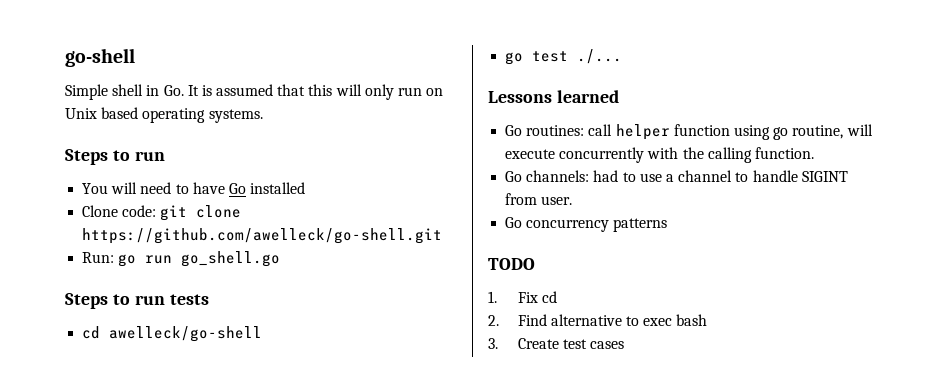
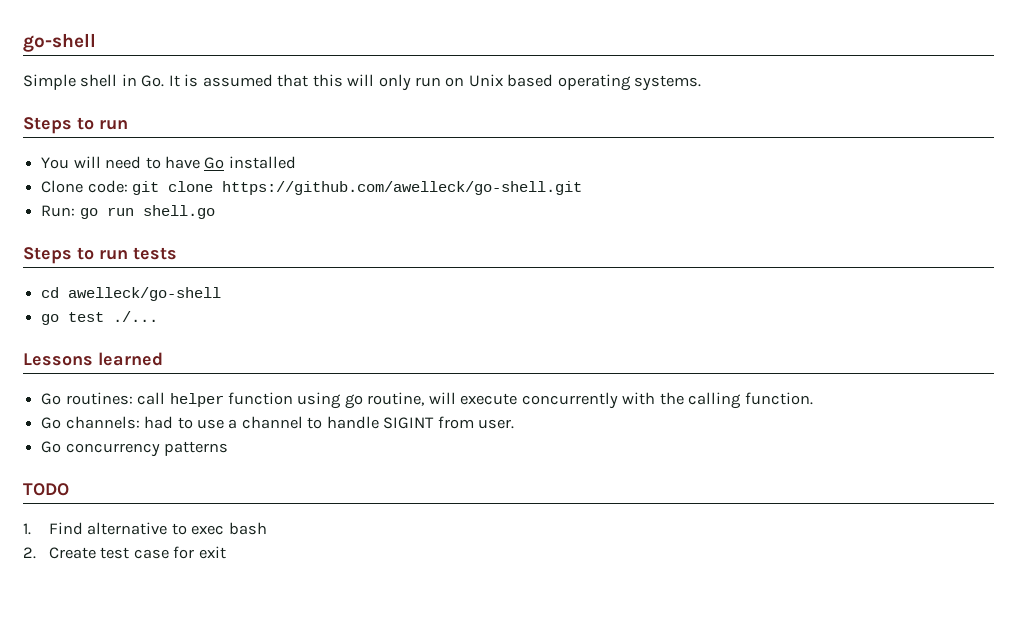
[181,251,281,267] go_shell.go -> [142,205,215,219] shell.go
[517,291,557,303] [488,315,499,326] Fix cd // 2. -> (31, 529) none
[488,338,498,349] 3. -> [23,547,36,559] 2.
[589,341,624,349] cases -> [133,546,226,559] case for exit

